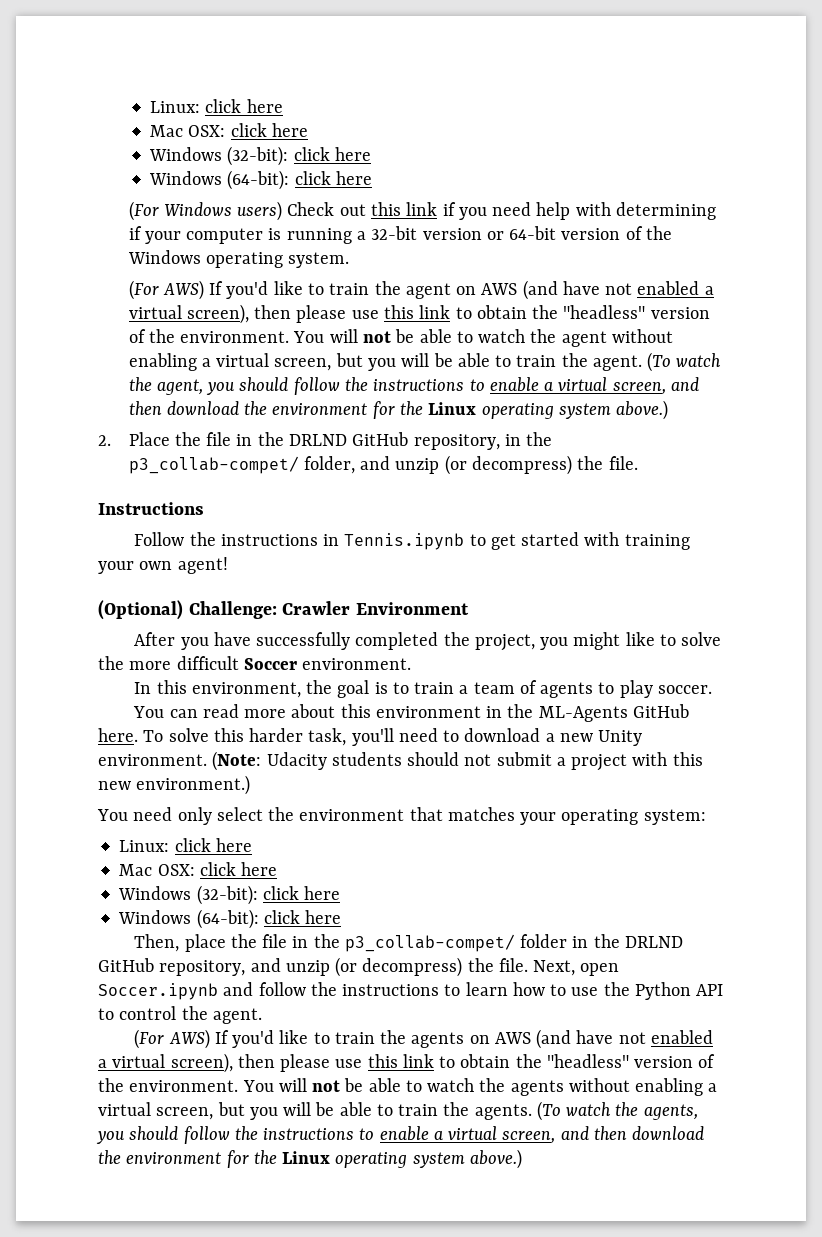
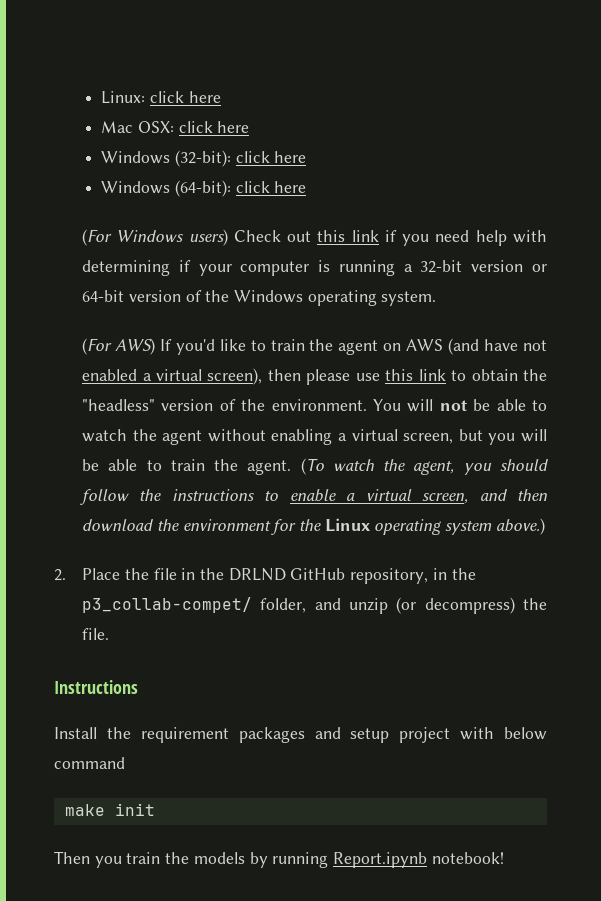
[134,532,690,550] [98,557,228,574] [98,600,469,620] [134,632,722,651] [98,656,412,670] [134,680,712,698] [133,704,689,722] [98,728,643,746] [98,751,703,771] [98,775,251,795] [97,807,706,825] [119,838,252,852] [119,862,278,876] [118,885,341,905] [118,909,342,929] [134,934,683,952] [98,957,620,977] [98,982,724,1000] [98,1006,262,1024] [134,1029,713,1049] [98,1053,716,1073] [98,1078,718,1096] [98,1101,698,1121] [96,1126,705,1144] [98,1149,522,1169] Follow the instructions in Tennis.ipynb to get started with training your own agent! // (Optional) Challenge: Crawler Environment // After you have successfully completed the project, you might like to solve the more difficult Soccer environment. // In this environment, the goal is to train a team of agents to play soccer. // You can read more about this environment in the ML-Agents GitHub here. To solve this harder task, you'll need to download a new Unity environment. (Note: Udacity students should not submit a project with this new environment.) // You need only select the environment that matches your operating system: // Linux: click here // Mac OSX: click here // Windows (32-bit): click here // Windows (64-bit): click here // Then, place the file in the p3_collab-compet/ folder in the DRLND GitHub repository, and unzip (or decompress) the file. Next, open Soccer.ipynb and follow the instructions to learn how to use the Python API to control the agent. // (For AWS) If you'd like to train the agents on AWS (and have not enabled a virtual screen), then please use this link to obtain the "headless" version of the environment. You will not be able to watch the agents without enabling a virtual screen, but you will be able to train the agents. (To watch the agents, you should follow the instructions to enable a virtual screen, and then download the environment for the Linux operating system above.) -> [54,727,547,743] [54,757,125,769] [64,803,155,816] [54,851,504,868] Install the requirement packages and setup project with below command // make init // Then you train the models by running Report.ipynb notebook!

